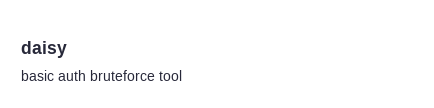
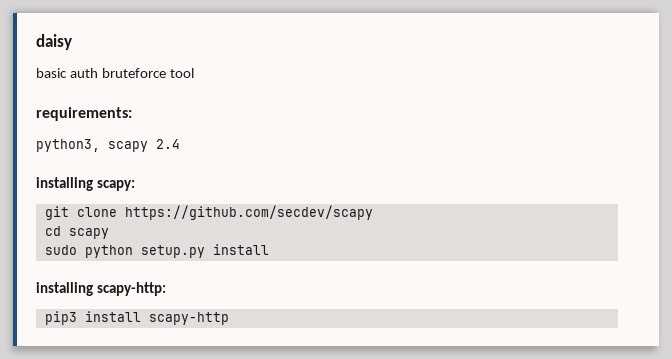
(182, 75) none -> [36,107,132,121] [36,139,180,152] [36,177,136,191] [44,205,373,220] [44,226,109,239] [44,244,269,258] [36,282,167,296] [44,311,229,325] // requirements: // python3, scapy 2.4 // installing scapy: // git clone https://github.com/secdev/scapy // cd scapy // sudo python setup.py install // installing scapy-http: // pip3 install scapy-http

